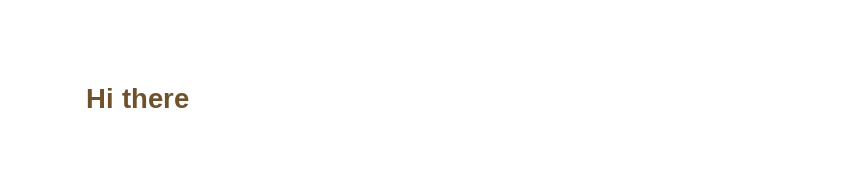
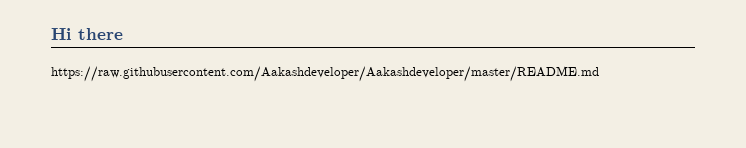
(189, 98) none -> [51,66,599,82] // https://raw.githubusercontent.com/Aakashdeveloper/Aakashdeveloper/master/README.md

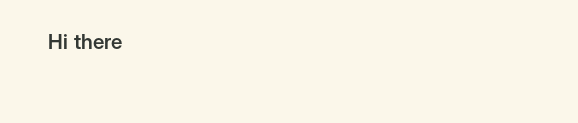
[51,66,599,82] // https://raw.githubusercontent.com/Aakashdeveloper/Aakashdeveloper/master/README.md -> (122, 41) none

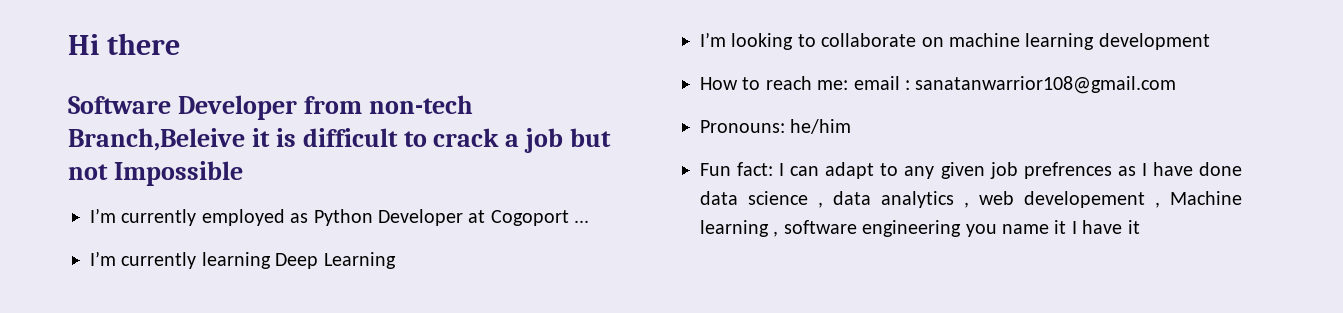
(122, 41) none -> [68,95,473,120] [68,128,612,153] [68,161,243,186] [90,208,590,226] [90,251,396,269] [700,32,1210,50] [700,76,1177,94] [700,119,852,134] [700,162,1242,179] [700,191,1242,208] [700,220,1140,237] // Software Developer from non-tech Branch,Beleive it is difficult to crack a job but not Impossible // I’m currently employed as Python Developer at Cogoport ... // I’m currently learning Deep Learning // I’m looking to collaborate on machine learning development // How to reach me: email : sanatanwarrior108@gmail.com // Pronouns: he/him // Fun fact: I can adapt to any given job prefrences as I have done data science , data analytics , web developement , Machine learning , software engineering you name it I have it

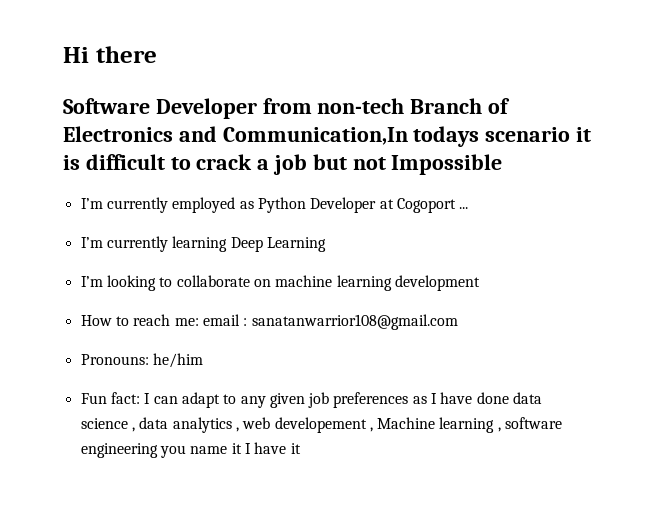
[68,128,245,151] Branch,Beleive -> [410,98,511,114] [63,126,571,147] Branch of Electronics and Communication,In todays scenario
[1023,162,1112,179] prefrences -> [333,392,409,408] preferences

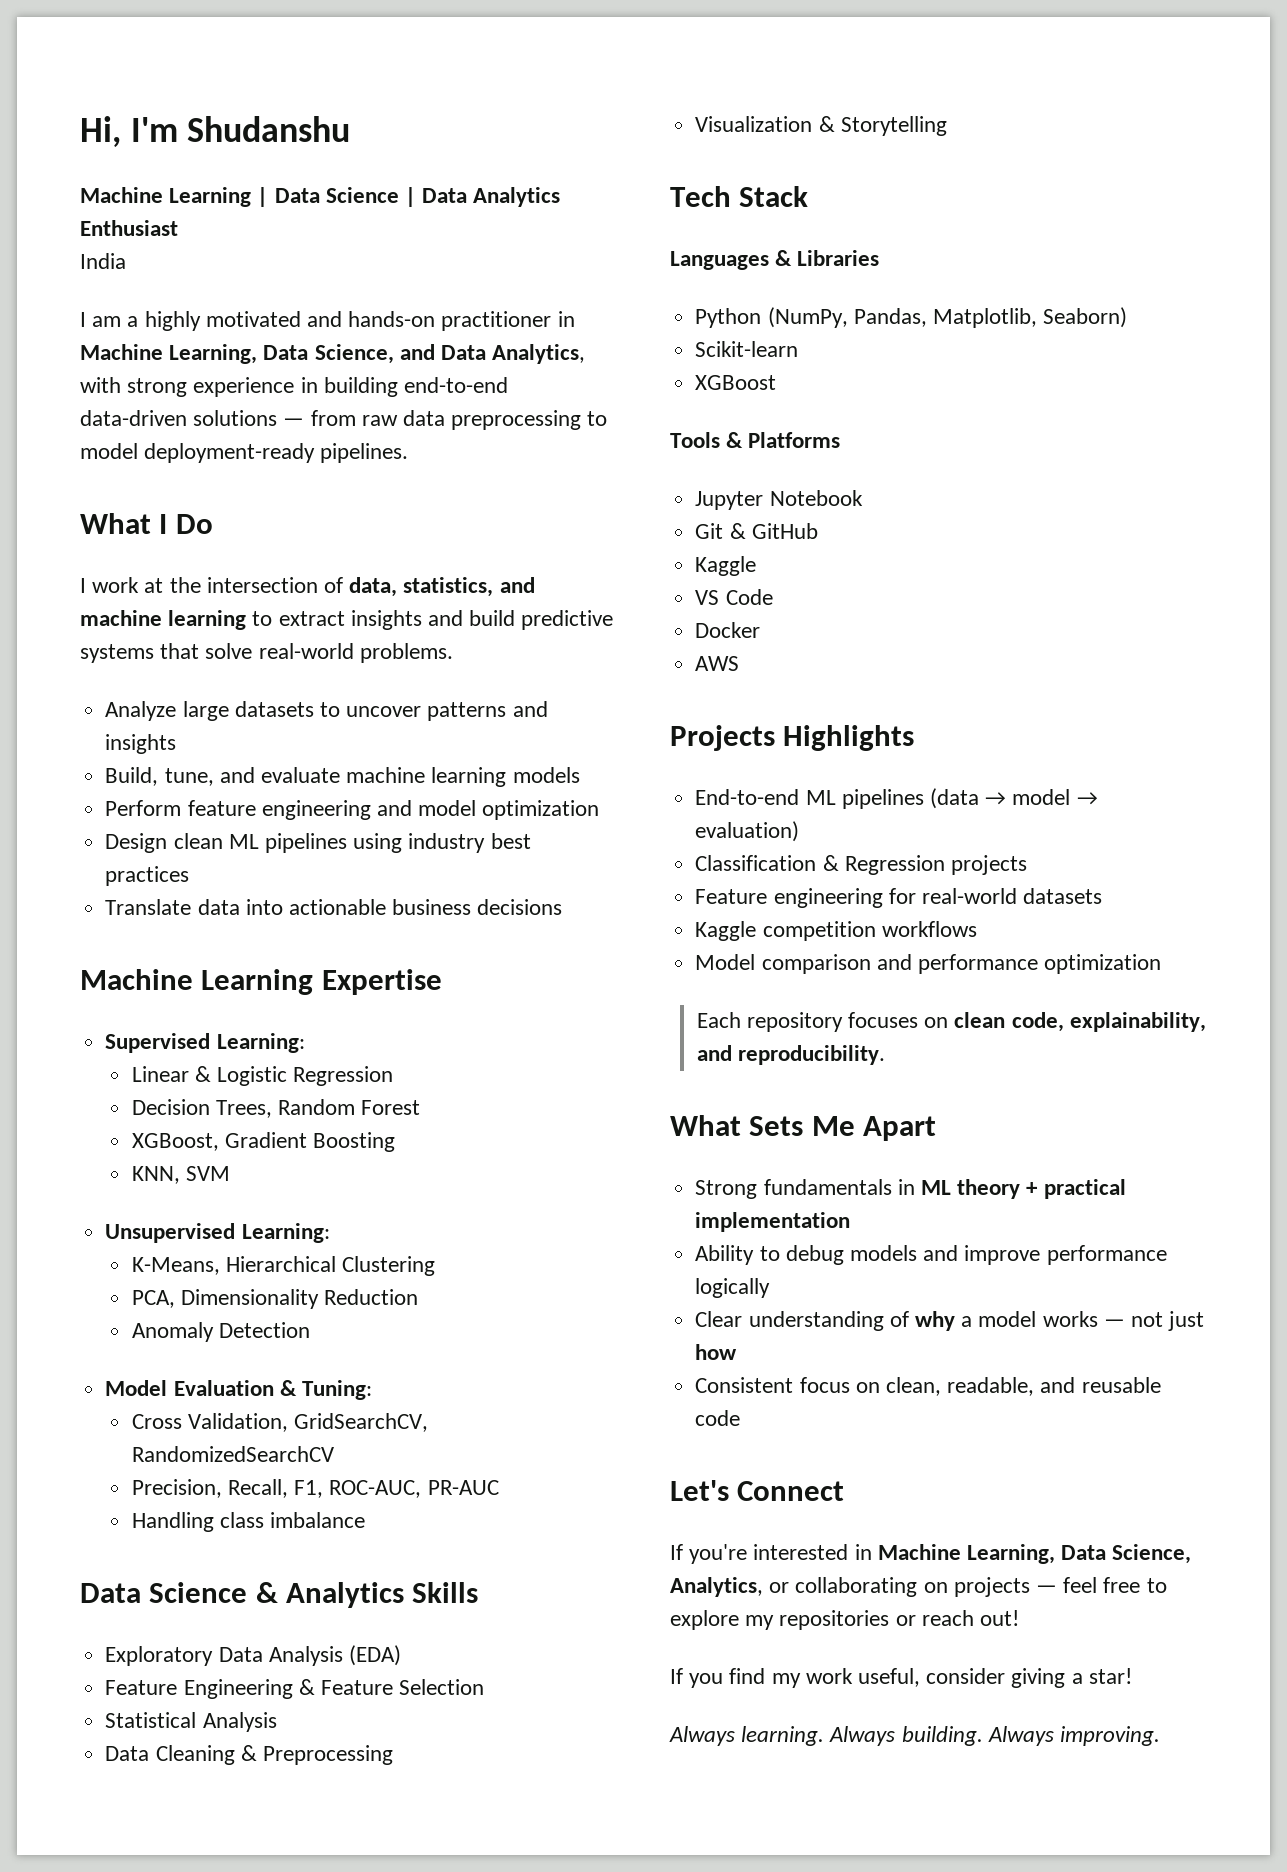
[63,46,157,63] [63,98,511,119] [63,126,592,147] [63,154,503,175] [80,197,469,213] [80,236,326,252] [80,275,480,291] [80,314,458,330] [80,353,203,368] [80,392,543,408] [80,417,563,433] [80,442,301,458] Hi there // Software Developer from non-tech Branch of Electronics and Communication,In todays scenario it is difficult to crack a job but not Impossible // I’m currently employed as Python Developer at Cogoport ... // I’m currently learning Deep Learning // I’m looking to collaborate on machine learning development // How to reach me: email : sanatanwarrior108@gmail.com // Pronouns: he/him // Fun fact: I can adapt to any given job preferences as I have done data science , data analytics , web developement , Machine learning , software engineering you name it I have it -> [80,116,351,148] [80,187,561,207] [80,220,178,236] [80,253,126,269] [80,311,575,331] [80,344,586,364] [80,377,509,397] [80,410,608,430] [80,443,409,463] [80,513,213,534] [80,577,535,597] [80,610,614,630] [80,643,453,663] [105,701,548,721] [105,734,177,754] [105,767,580,787] [105,800,600,820] [105,833,531,853] [105,866,190,886] [105,899,563,915] [80,969,442,995] [105,1033,305,1053] [131,1066,394,1086] [131,1099,421,1118] [131,1132,396,1152] [131,1166,231,1184] [105,1223,330,1243] [131,1256,436,1276] [131,1289,419,1309] [131,1322,311,1342] [105,1380,372,1400] [131,1413,429,1432] [131,1446,334,1462] [131,1479,499,1498] [131,1512,366,1532] [80,1582,479,1608] [105,1645,401,1666] [105,1679,485,1699] [105,1712,277,1732] [105,1745,393,1765] [695,116,947,136] [670,186,809,207] [670,250,880,270] [695,307,1128,328] [695,341,799,357] [695,375,777,390] [670,432,841,448] [695,490,863,510] [695,523,818,539] [695,556,757,576] [695,589,773,605] [695,622,761,638] [695,656,740,671] [670,725,915,751] [695,788,1098,809] [695,821,800,842] [695,855,1027,875] [695,888,1103,908] [695,921,977,941] [695,954,1162,974] [696,1012,1206,1032] [696,1045,885,1065] [670,1115,937,1141] [695,1179,1126,1199] [695,1212,851,1232] [695,1245,1167,1265] [695,1278,771,1298] [695,1311,1205,1331] [695,1344,738,1360] [695,1377,1161,1396] [695,1410,741,1426] [670,1480,845,1501] [670,1544,1192,1564] [670,1577,1167,1597] [670,1610,1020,1630] [670,1668,1132,1688] [669,1726,1161,1746] Hi, I'm Shudanshu // Machine Learning | Data Science | Data Analytics Enthusiast // India // I am a highly motivated and hands-on practitioner in Machine Learning, Data Science, and Data Analytics, with strong experience in building end-to-end data-driven solutions — from raw data preprocessing to model deployment-ready pipelines. // What I Do // I work at the intersection of data, statistics, and machine learning to extract insights and build predictive systems that solve real-world problems. // Analyze large datasets to uncover patterns and insights // Build, tune, and evaluate machine learning models // Perform feature engineering and model optimization // Design clean ML pipelines using industry best practices // Translate data into actionable business decisions // Machine Learning Expertise // Supervised Learning: // Linear & Logistic Regression // Decision Trees, Random Forest // XGBoost, Gradient Boosting // KNN, SVM // Unsupervised Learning: // K-Means, Hierarchical Clustering // PCA, Dimensionality Reduction // Anomaly Detection // Model Evaluation & Tuning: // Cross Validation, GridSearchCV, RandomizedSearchCV // Precision, Recall, F1, ROC-AUC, PR-AUC // Handling class imbalance // Data Science & Analytics Skills // Exploratory Data Analysis (EDA) // Feature Engineering & Feature Selection // Statistical Analysis // Data Cleaning & Preprocessing // Visualization & Storytelling // Tech Stack // Languages & Libraries // Python (NumPy, Pandas, Matplotlib, Seaborn) // Scikit-learn // XGBoost // Tools & Platforms // Jupyter Notebook // Git & GitHub // Kaggle // VS Code // Docker // AWS // Projects Highlights // End-to-end ML pipelines (data → model → evaluation) // Classification & Regression projects // Feature engineering for real-world datasets // Kaggle competition workflows // Model comparison and performance optimization // Each repository focuses on clean code, explainability, and reproducibility. // What Sets Me Apart // Strong fundamentals in ML theory + practical implementation // Ability to debug models and improve performance logically // Clear understanding of why a model works — not just how // Consistent focus on clean, readable, and reusable code // Let's Connect // If you're interested in Machine Learning, Data Science, Analytics, or collaborating on projects — feel free to explore my repositories or reach out! // If you find my work useful, consider giving a star! // Always learning. Always building. Always improving.

